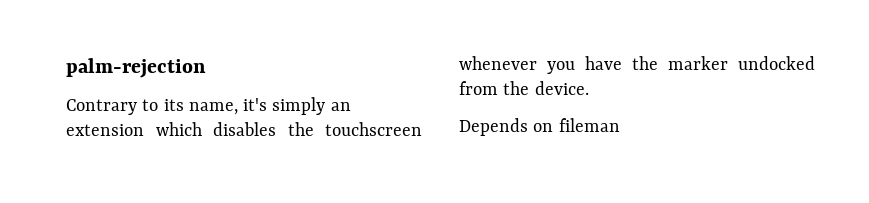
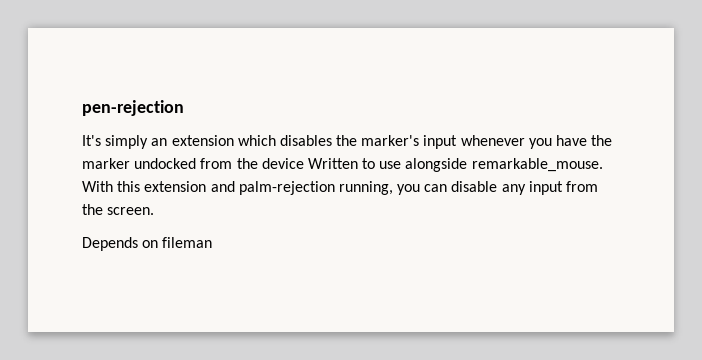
[66,58,206,78] [66,98,268,115] palm-rejection // Contrary to its name, it's -> [82,100,184,116] [82,135,101,146] pen-rejection // It's
[325,122,422,136] touchscreen -> [361,135,458,149] marker's input
[534,81,589,95] device. -> [261,158,603,172] [82,181,599,195] [82,204,155,215] device Written to use alongside remarkable_mouse. With this extension and palm-rejection running, you can disable any input from the screen.

